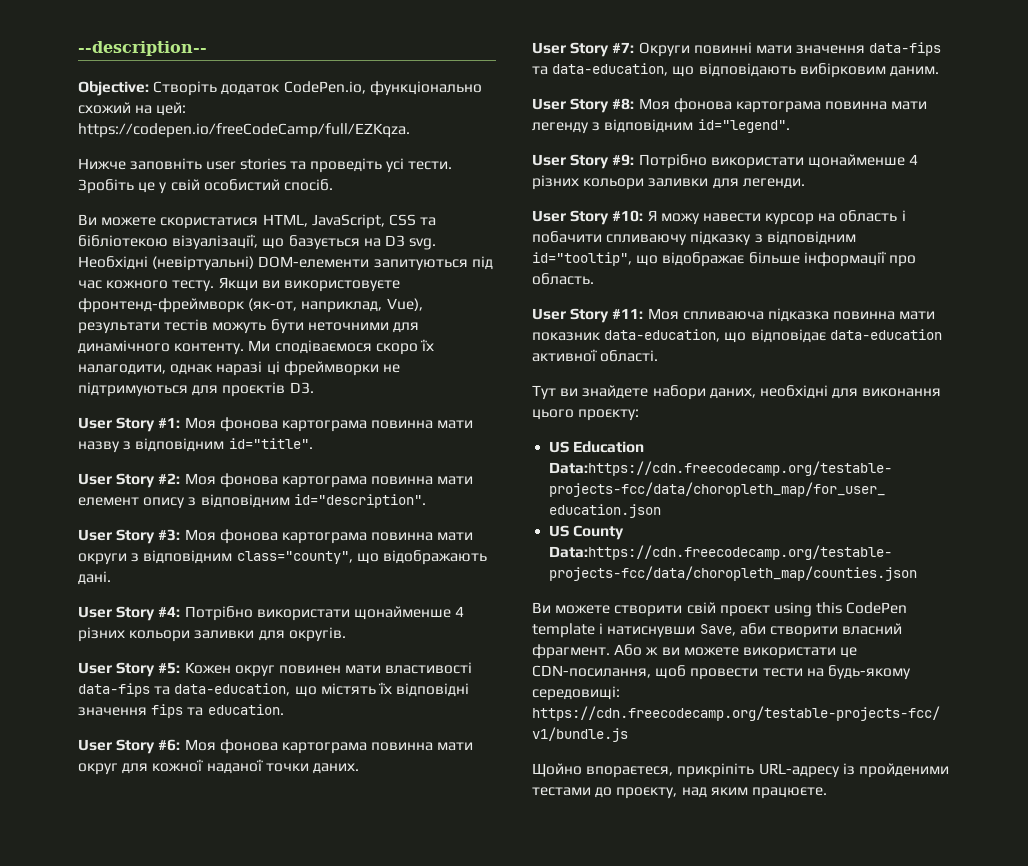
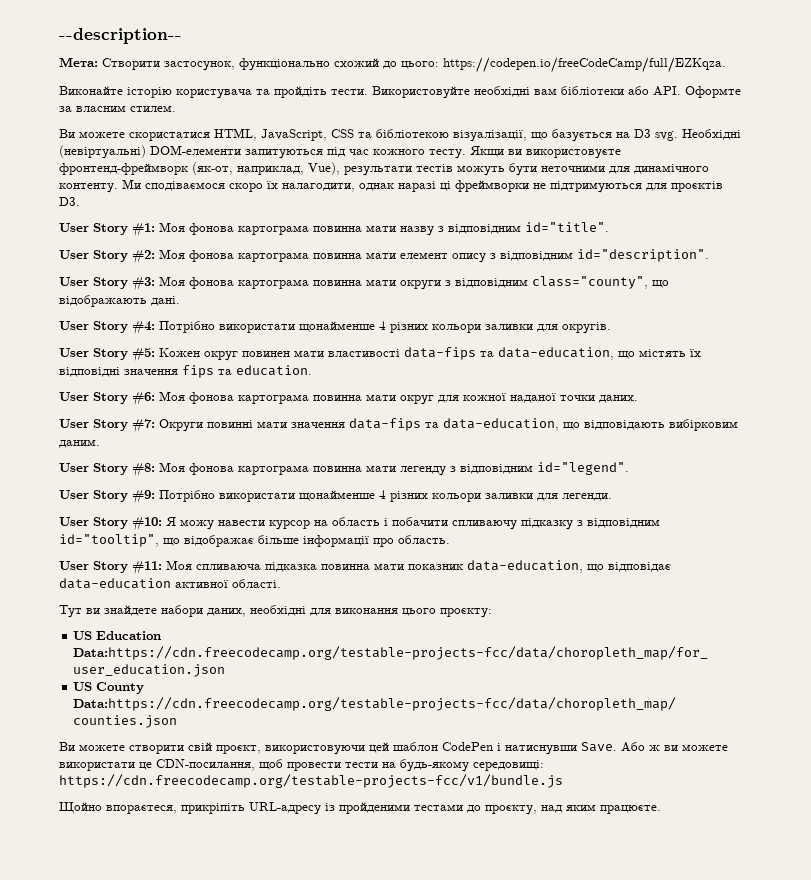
[78,81,482,96] [78,102,187,116] [78,123,410,138] [78,158,453,173] [78,179,333,194] Objective: Створіть додаток CodePen.io, функціонально схожий на цей: https://codepen.io/freeCodeCamp/full/EZKqza. // Нижче заповніть user stories та проведіть усі тести. Зробіть це у свій особистий спосіб. -> [59,57,726,73] [59,86,741,99] [59,105,176,112] Мета: Створити застосунок, функціонально схожий до цього: https://codepen.io/freeCodeCamp/full/EZKqza. // Виконайте історію користувача та пройдіть тести. Використовуйте необхідні вам бібліотеки або API. Оформте за власним стилем.
[719,602,908,617] [532,623,903,638] [532,644,610,659] проєкт using this CodePen template і натиснувши Save, аби створити власний фрагмент. -> [216,742,617,755] проєкт, використовуючи цей шаблон CodePen і натиснувши Save.

